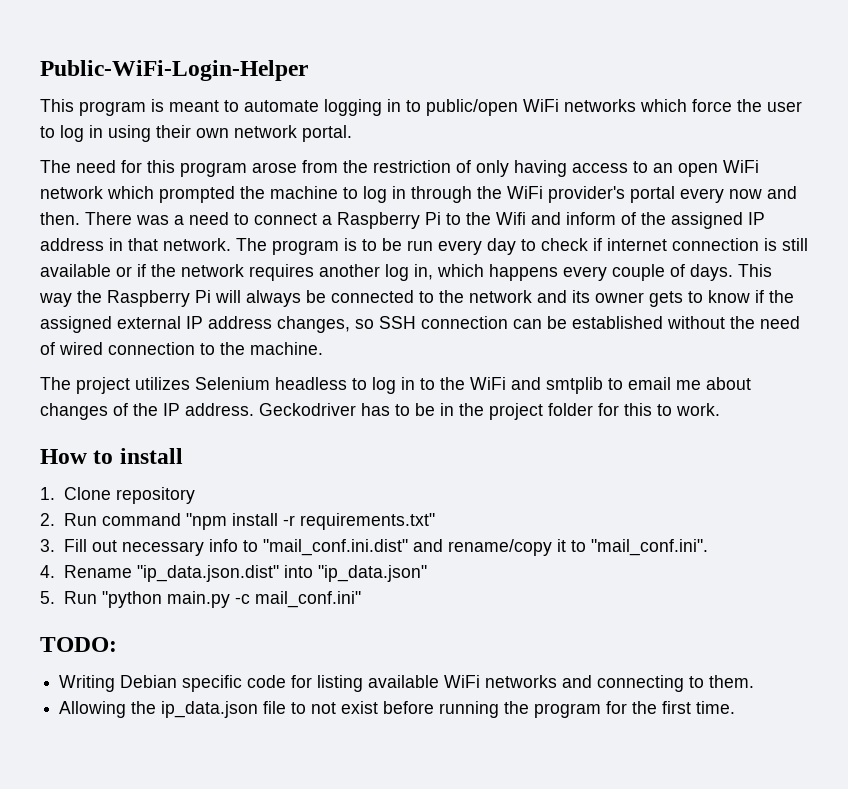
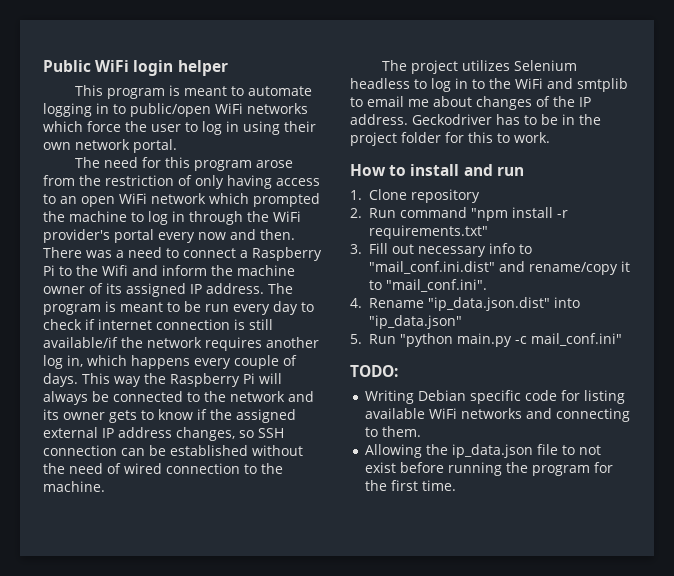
[40,60,308,81] Public-WiFi-Login-Helper -> [43,60,228,76] Public WiFi login helper
[621,212,765,229] [40,238,231,251] of the assigned IP address in that network. -> [211,265,295,276] [43,283,264,297] the machine owner of its assigned IP address.
(357, 244) none -> [120,302,163,312] meant
[40,264,146,277] available or if -> [43,337,118,348] available/if
(183, 456) none -> [463,164,524,176] and run

